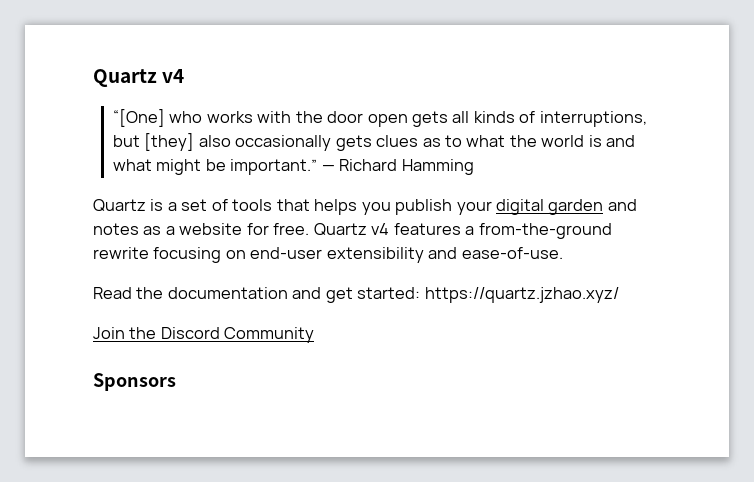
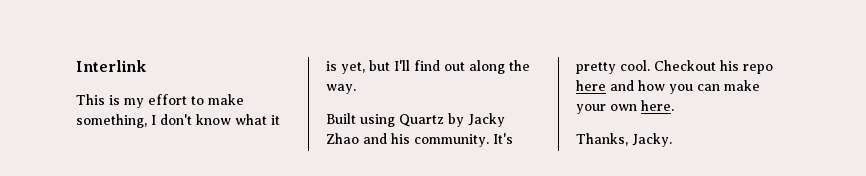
[93,69,185,87] [112,109,647,127] [112,133,636,151] [112,159,474,175] [93,199,637,215] [93,223,612,239] [93,247,563,263] [93,287,619,303] [93,327,315,343] [93,373,176,391] Quartz v4 // “[One] who works with the door open gets all kinds of interruptions, but [they] also occasionally gets clues as to what the world is and what might be important.” — Richard Hamming // Quartz is a set of tools that helps you publish your digital garden and notes as a website for free. Quartz v4 features a from-the-ground rewrite focusing on end-user extensibility and ease-of-use. // Read the documentation and get started: https://quartz.jzhao.xyz/ // Join the Discord Community // Sponsors -> [76,60,146,72] [76,94,244,108] [76,114,280,128] [326,60,530,74] [326,84,356,94] [326,113,505,127] [326,133,513,147] [576,60,773,74] [576,80,760,94] [576,100,674,114] [576,133,672,147] Interlink // This is my effort to make something, I don't know what it is yet, but I'll find out along the way. // Built using Quartz by Jacky Zhao and his community. It's pretty cool. Checkout his repo here and how you can make your own here. // Thanks, Jacky.

